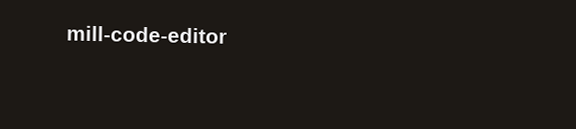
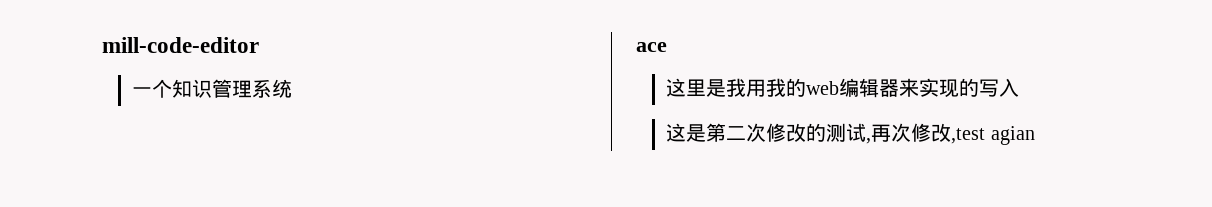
(227, 34) none -> [132,79,293,98] [636,42,667,52] [666,78,1020,98] [666,123,1035,145] // 一个知识管理系统 // ace // 这里是我用我的web编辑器来实现的写入 // 这是第二次修改的测试,再次修改,test agian

